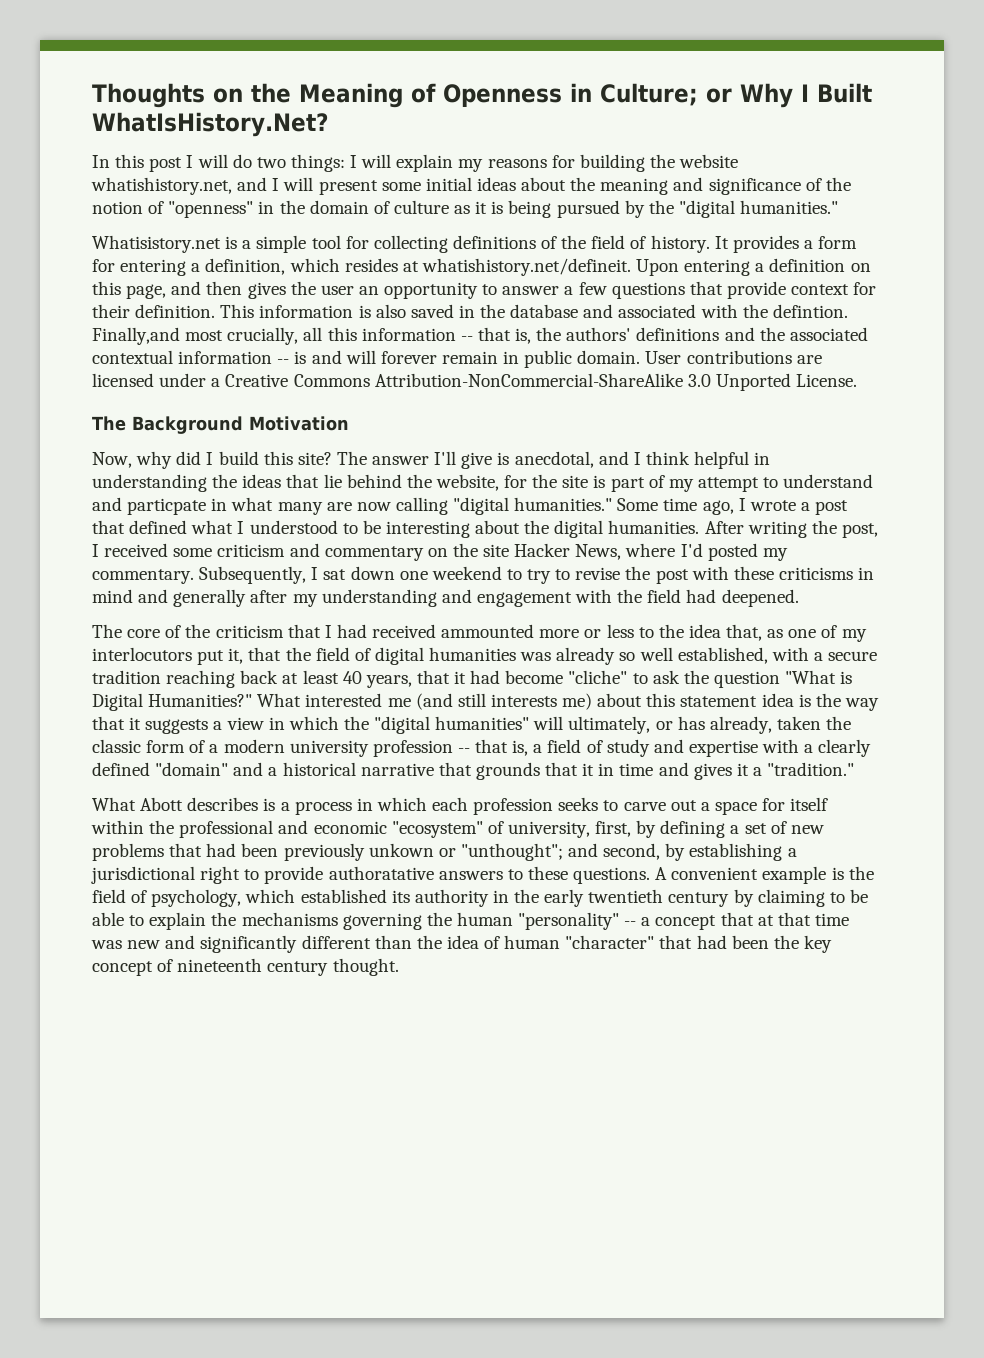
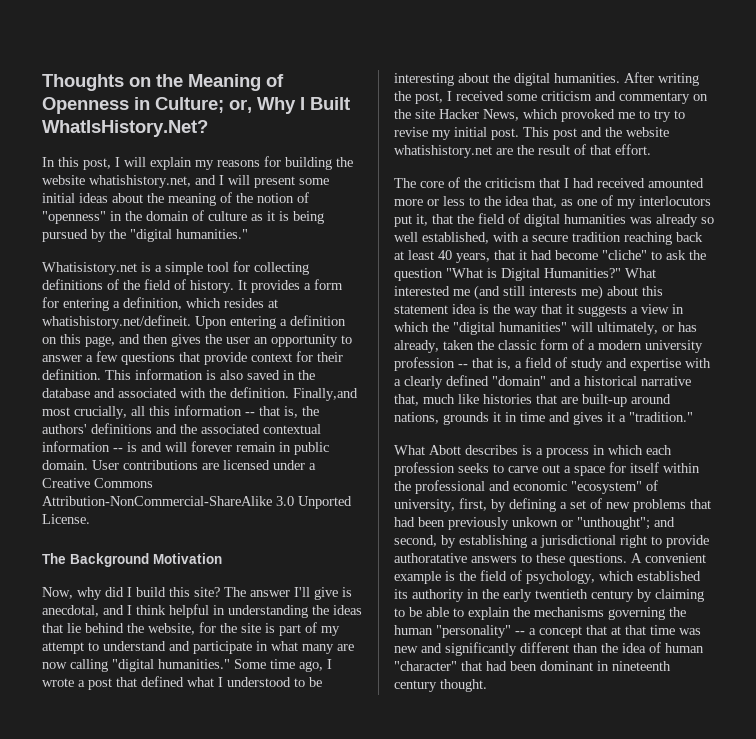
[706,88,732,103] or -> [229,99,252,113] or,
[149,154,345,172] post I will do two things: -> [83,158,111,170] post,
[673,177,801,195] and significance -> (216, 199) none
[772,304,848,318] defintion. -> [230,387,289,398] definition.
[127,498,207,515] particpate -> [193,641,252,654] participate
[625,543,788,561] [92,566,875,584] [92,589,799,607] where I'd posted my commentary. Subsequently, I sat down one weekend to try to revise the post with these criticisms in mind and generally after my understanding and engagement with the field had deepened. -> [523,109,685,122] [394,127,669,140] [394,144,651,158] which provoked me to try to revise my initial post. This post and the website whatishistory.net are the result of that effort.
[441,624,535,638] ammounted -> [648,178,704,188] amounted
[438,762,579,780] that grounds that -> [394,394,671,407] [394,412,489,425] that, much like histories that are built-up around nations, grounds
[773,935,832,953] [92,959,174,976] the key concept of -> [540,661,609,671] dominant in

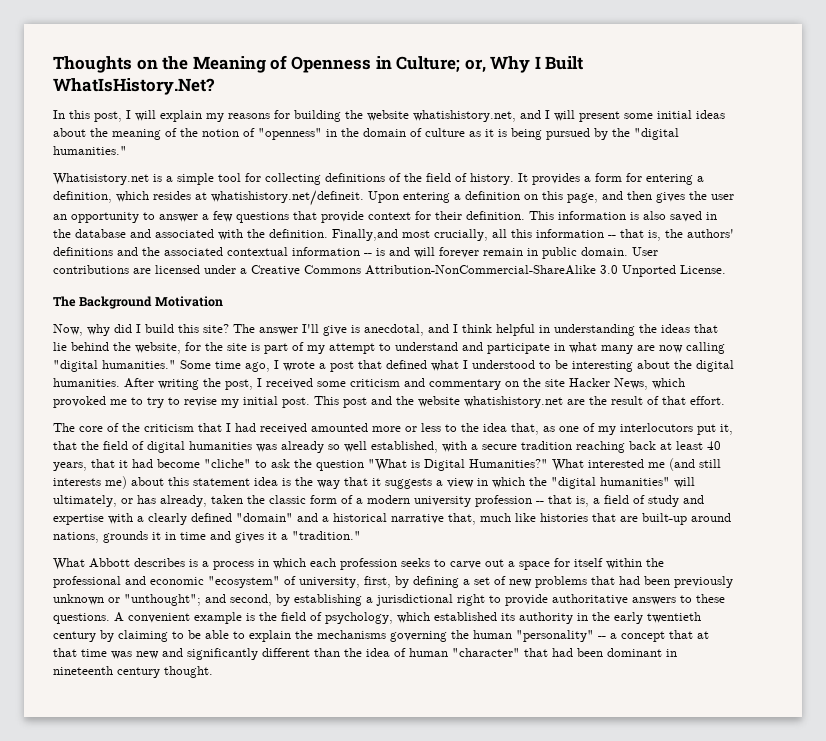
[429,445,461,455] Abott -> [89,558,130,568] Abbott
[512,517,558,527] unkown -> [53,594,104,605] unknown
[394,553,467,563] authoratative -> [552,594,628,605] authoritative

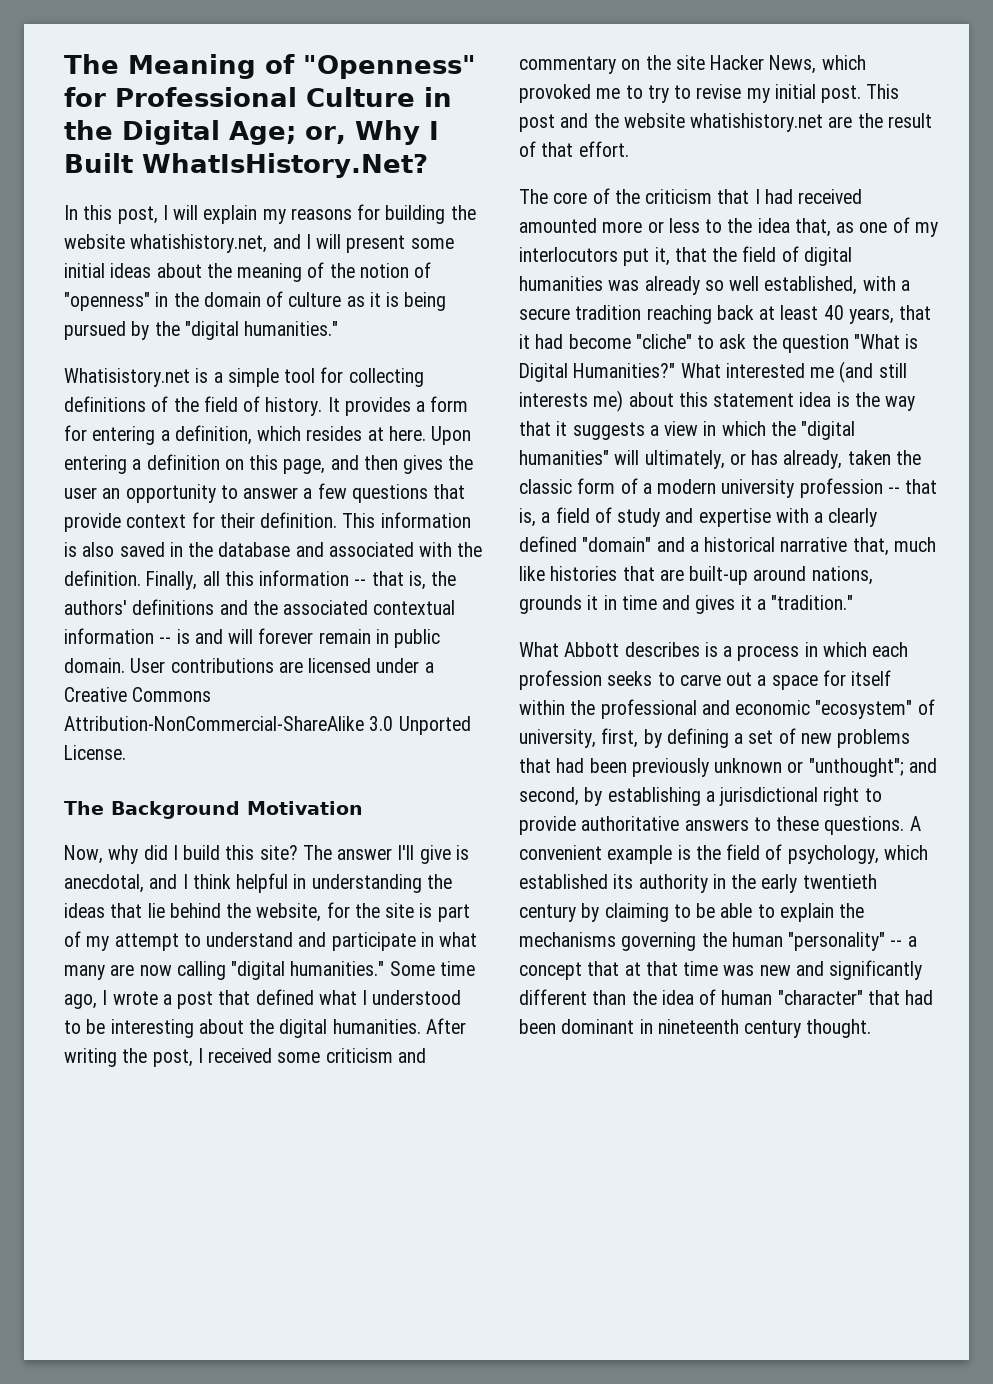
[53,55,461,73] Thoughts on the Meaning of Openness in Culture; -> [64,54,476,79] [64,87,452,107] [64,120,296,145] The Meaning of "Openness" for Professional Culture in the Digital Age;
[211,190,364,206] whatishistory.net/defineit. -> [388,426,426,441] here.
[332,229,488,241] Finally,and most crucially, -> [146,571,198,590] Finally,

